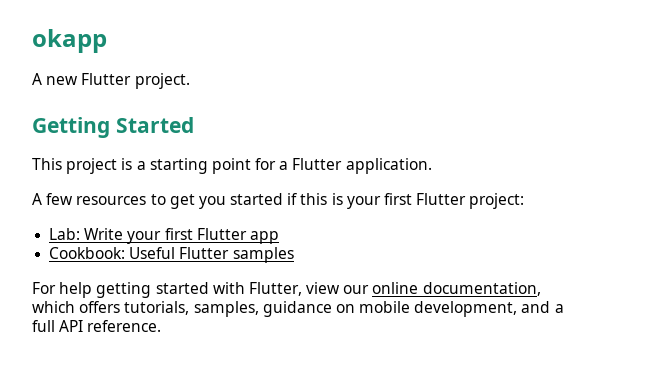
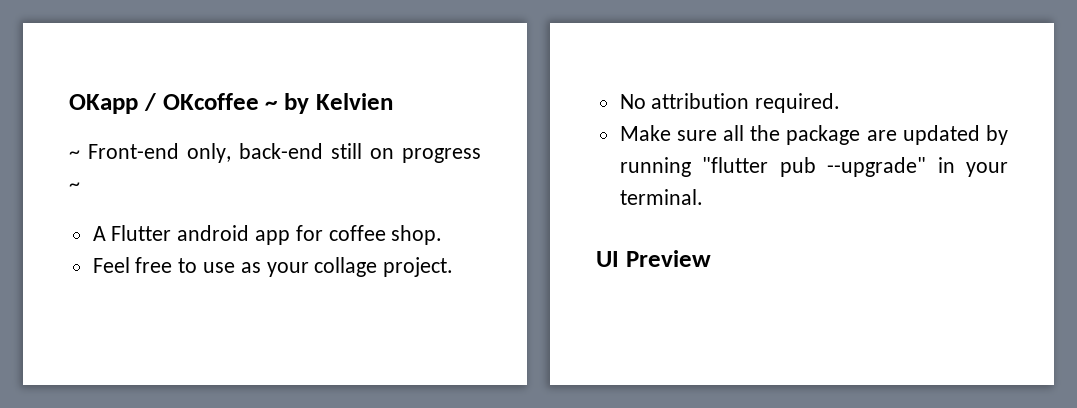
[32,29,107,53] [32,73,190,89] [32,117,194,138] [32,158,432,174] [32,193,525,209] [49,228,279,244] [49,247,294,263] [32,282,541,298] [32,301,564,317] [32,320,162,332] okapp // A new Flutter project. // Getting Started // This project is a starting point for a Flutter application. // A few resources to get you started if this is your first Flutter project: // Lab: Write your first Flutter app // Cookbook: Useful Flutter samples // For help getting started with Flutter, view our online documentation, which offers tutorials, samples, guidance on mobile development, and a full API reference. -> [69,93,393,114] [69,143,481,163] [69,182,80,191] [92,225,443,245] [92,257,454,277] [619,93,841,113] [619,125,1008,145] [619,157,1008,177] [619,189,703,205] [596,250,711,267] OKapp / OKcoffee ~ by Kelvien // ~ Front-end only, back-end still on progress ~ // A Flutter android app for coffee shop. // Feel free to use as your collage project. // No attribution required. // Make sure all the package are updated by running "flutter pub --upgrade" in your terminal. // UI Preview

